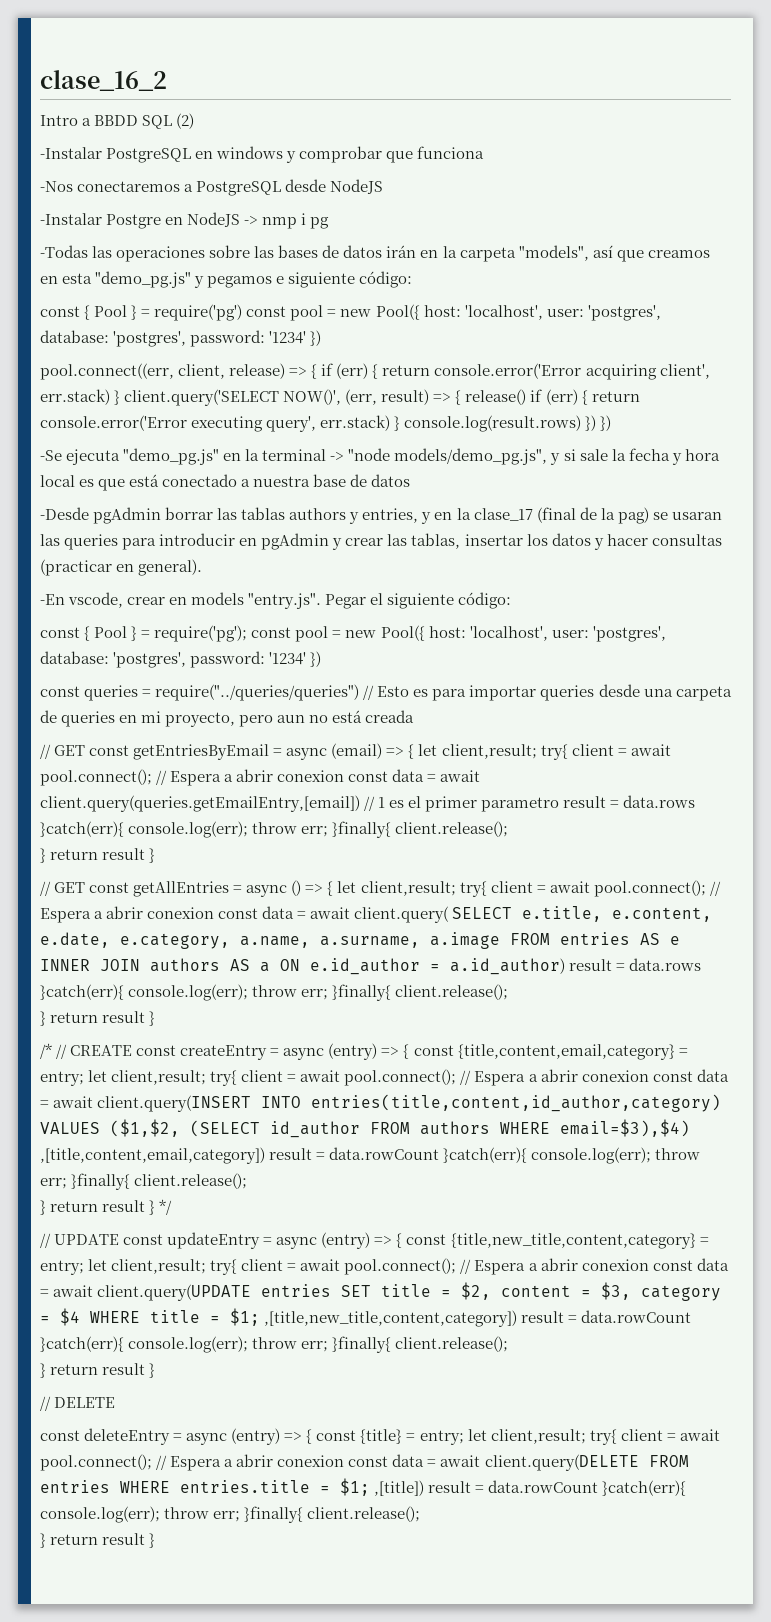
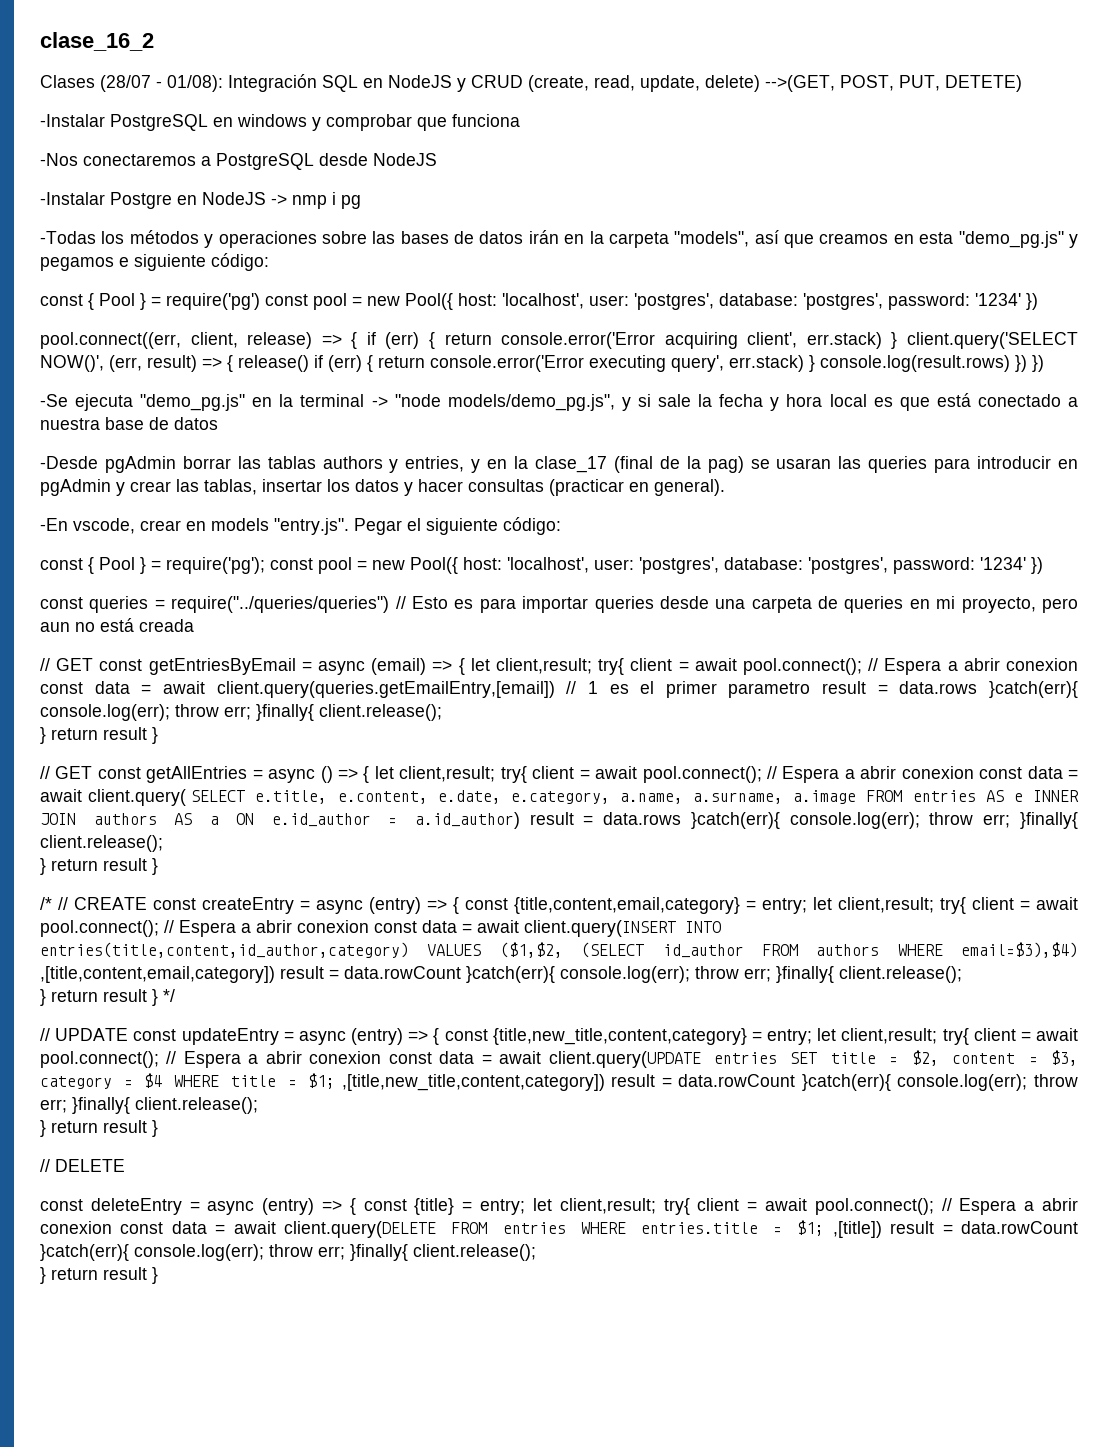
[40,113,195,129] Intro a BBDD SQL (2) -> [40,74,1022,92] Clases (28/07 - 01/08): Integración SQL en NodeJS y CRUD (create, read, update, delete) -->(GET, POST, PUT, DETETE)
[92,246,113,258] las -> [101,230,214,248] los métodos y

